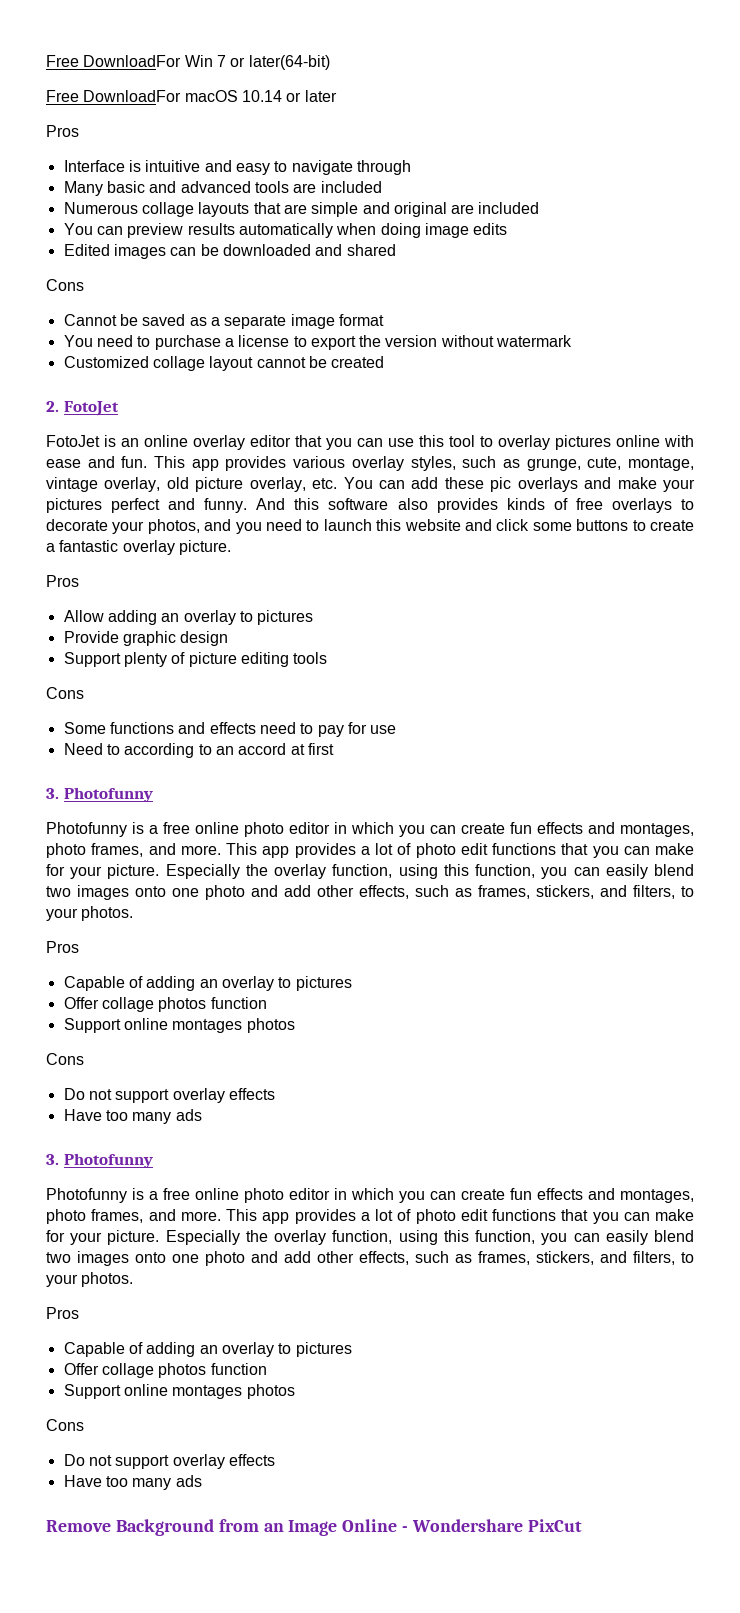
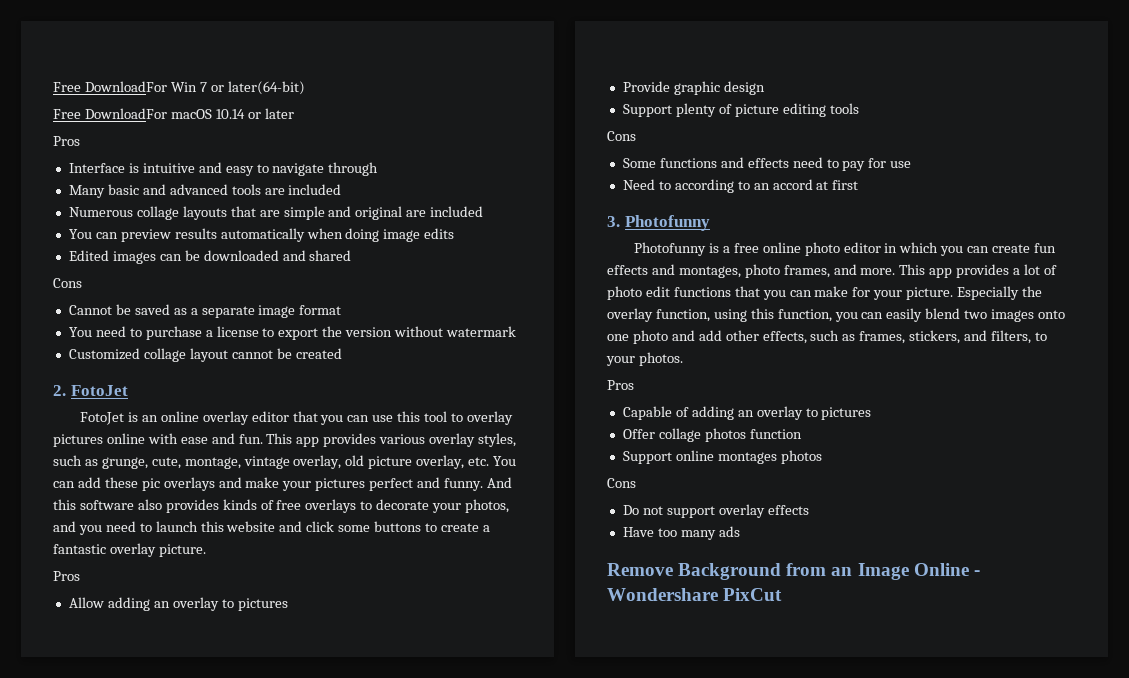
[46,1153,153,1168] [46,1188,694,1203] [46,1209,694,1224] [46,1230,695,1245] [46,1251,694,1266] [46,1272,134,1287] [46,1307,79,1319] [63,1342,352,1357] [63,1363,267,1378] [63,1384,295,1399] [46,1419,84,1431] [63,1454,275,1469] [63,1475,202,1490] // 3. Photofunny // Photofunny is a free online photo editor in which you can create fun effects and montages, photo frames, and more. This app provides a lot of photo edit functions that you can make for your picture. Especially the overlay function, using this function, you can easily blend two images onto one photo and add other effects, such as frames, stickers, and filters, to your photos. // Pros // Capable of adding an overlay to pictures // Offer collage photos function // Support online montages photos // Cons // Do not support overlay effects // Have too many ads -> (740, 531) none

